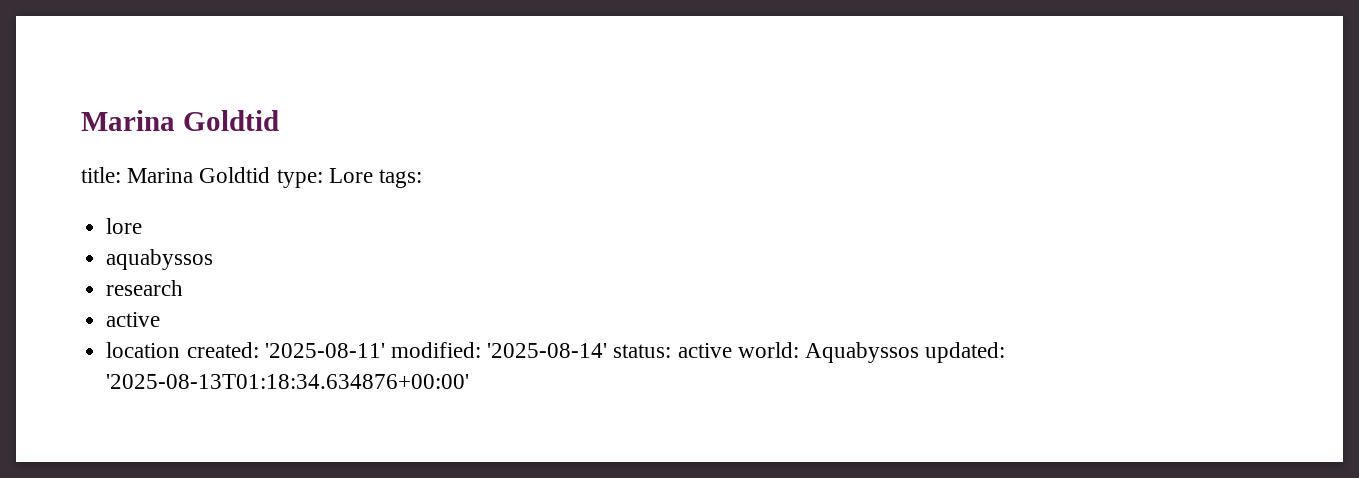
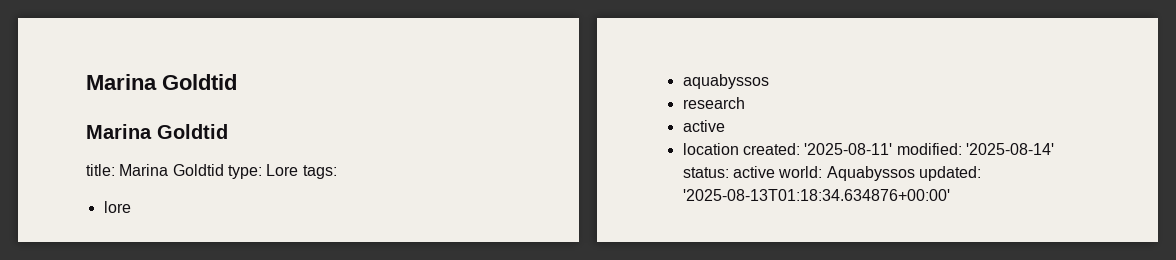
[81,110,279,131] Marina Goldtid -> [86,74,237,90] [86,124,228,139] Marina Goldtid // Marina Goldtid

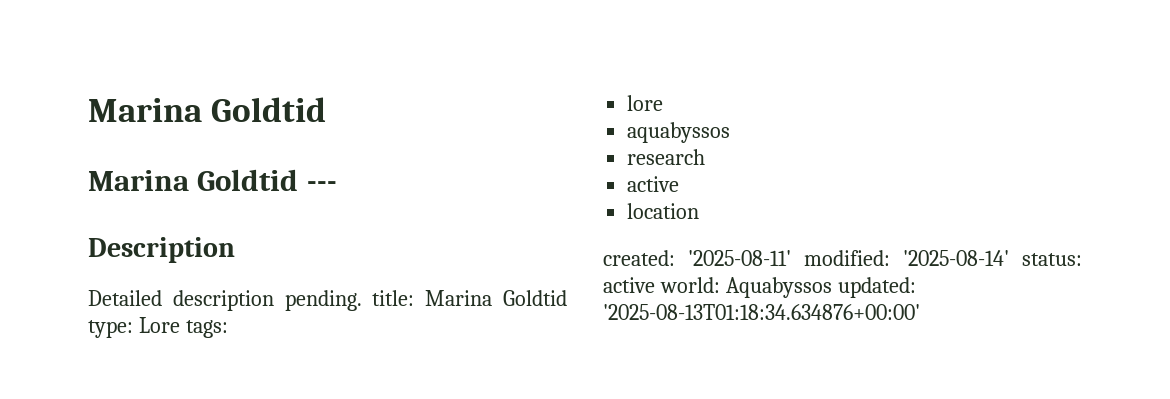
(228, 131) // -> [306,181,337,191] [88,237,235,263] [88,290,362,311] --- // Description // Detailed description pending.
(739, 149) none -> (700, 211) //

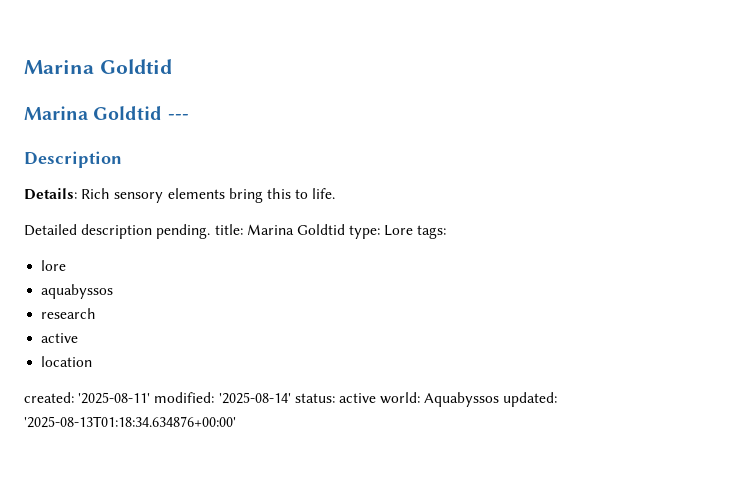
(235, 250) none -> [24,188,336,203] // Details: Rich sensory elements bring this to life.

